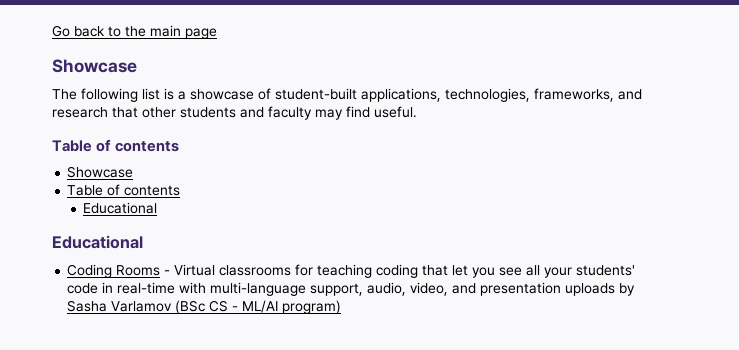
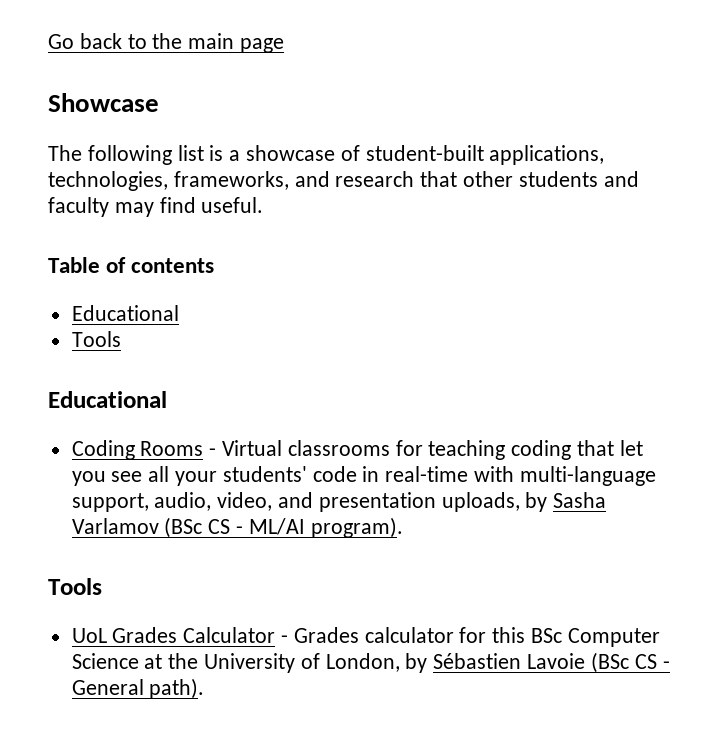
[67,166,134,178] [67,184,181,196] [83,202,158,214] Showcase // Table of contents // Educational -> [71,305,179,321] [71,331,121,347] Educational // Tools
[565,283,616,296] uploads -> [441,492,520,512] uploads,
[282,300,342,314] program) -> [310,517,403,538] [48,578,102,595] [71,627,660,647] [71,652,670,673] [71,678,205,699] program). // Tools // UoL Grades Calculator - Grades calculator for this BSc Computer Science at the University of London, by Sébastien Lavoie (BSc CS - General path).

